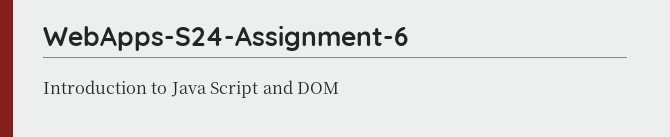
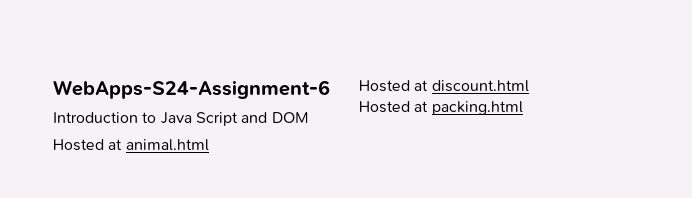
(340, 88) none -> [53,139,209,151] [359,80,529,92] [359,101,523,115] // Hosted at animal.html // Hosted at discount.html // Hosted at packing.html

